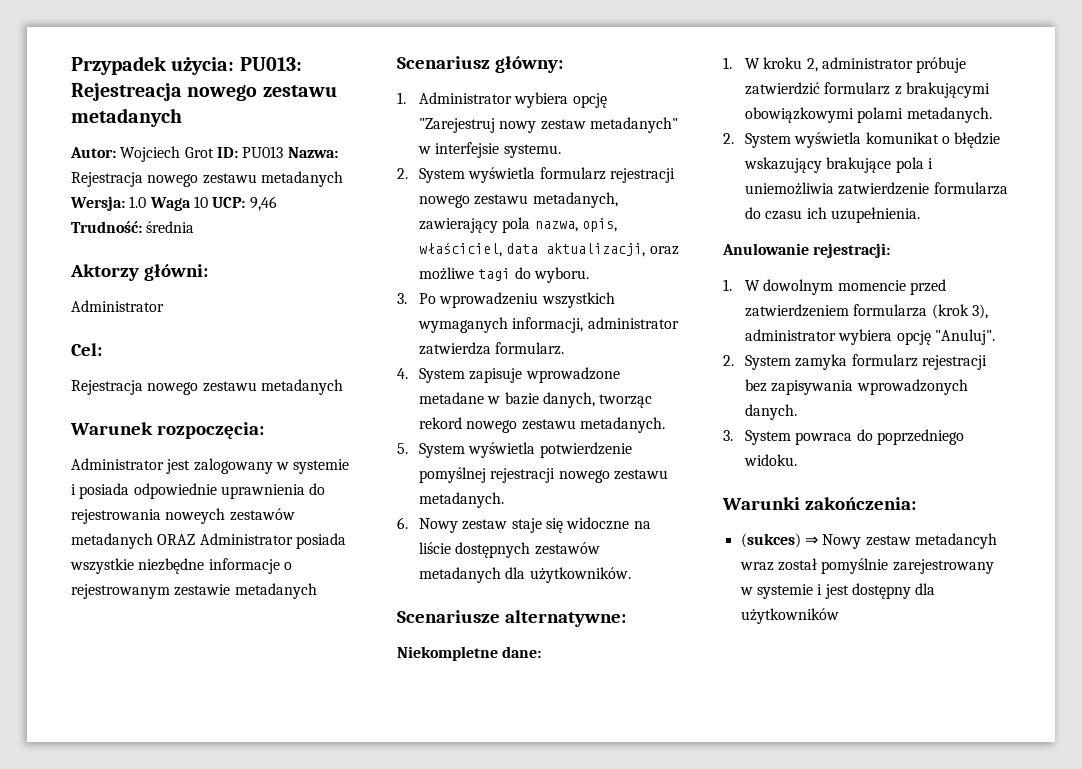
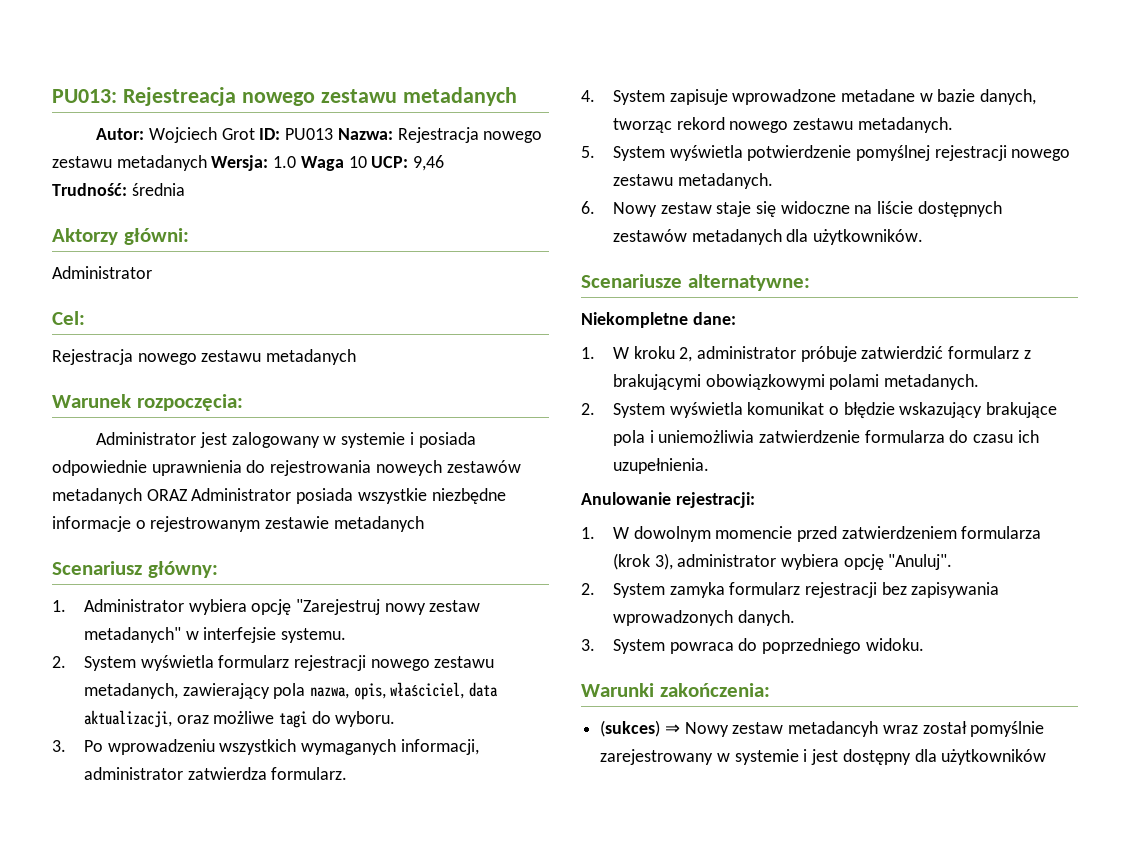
[71,56,235,75] Przypadek użycia: -> (52, 96) none

